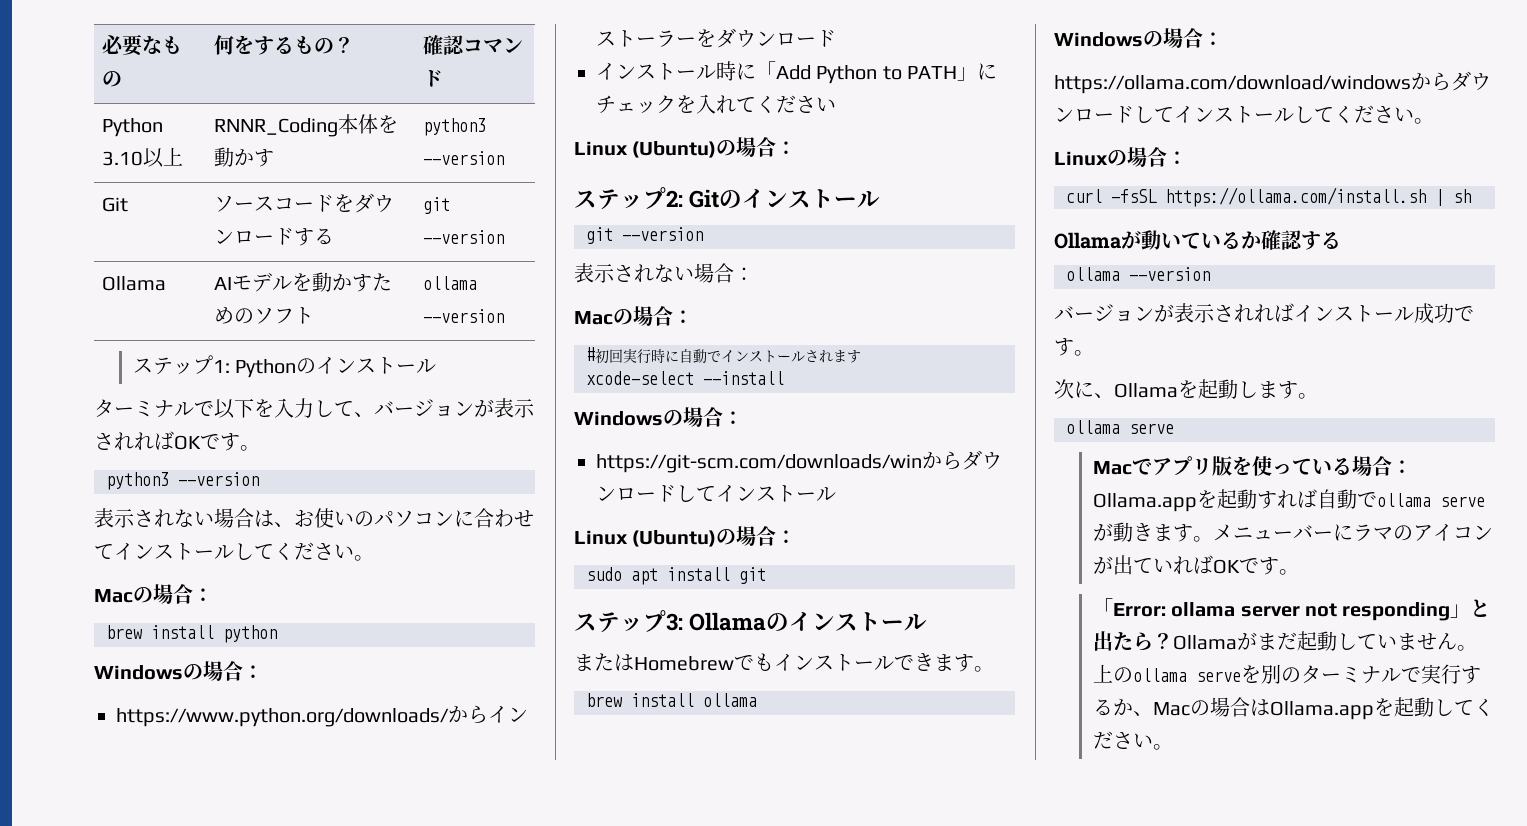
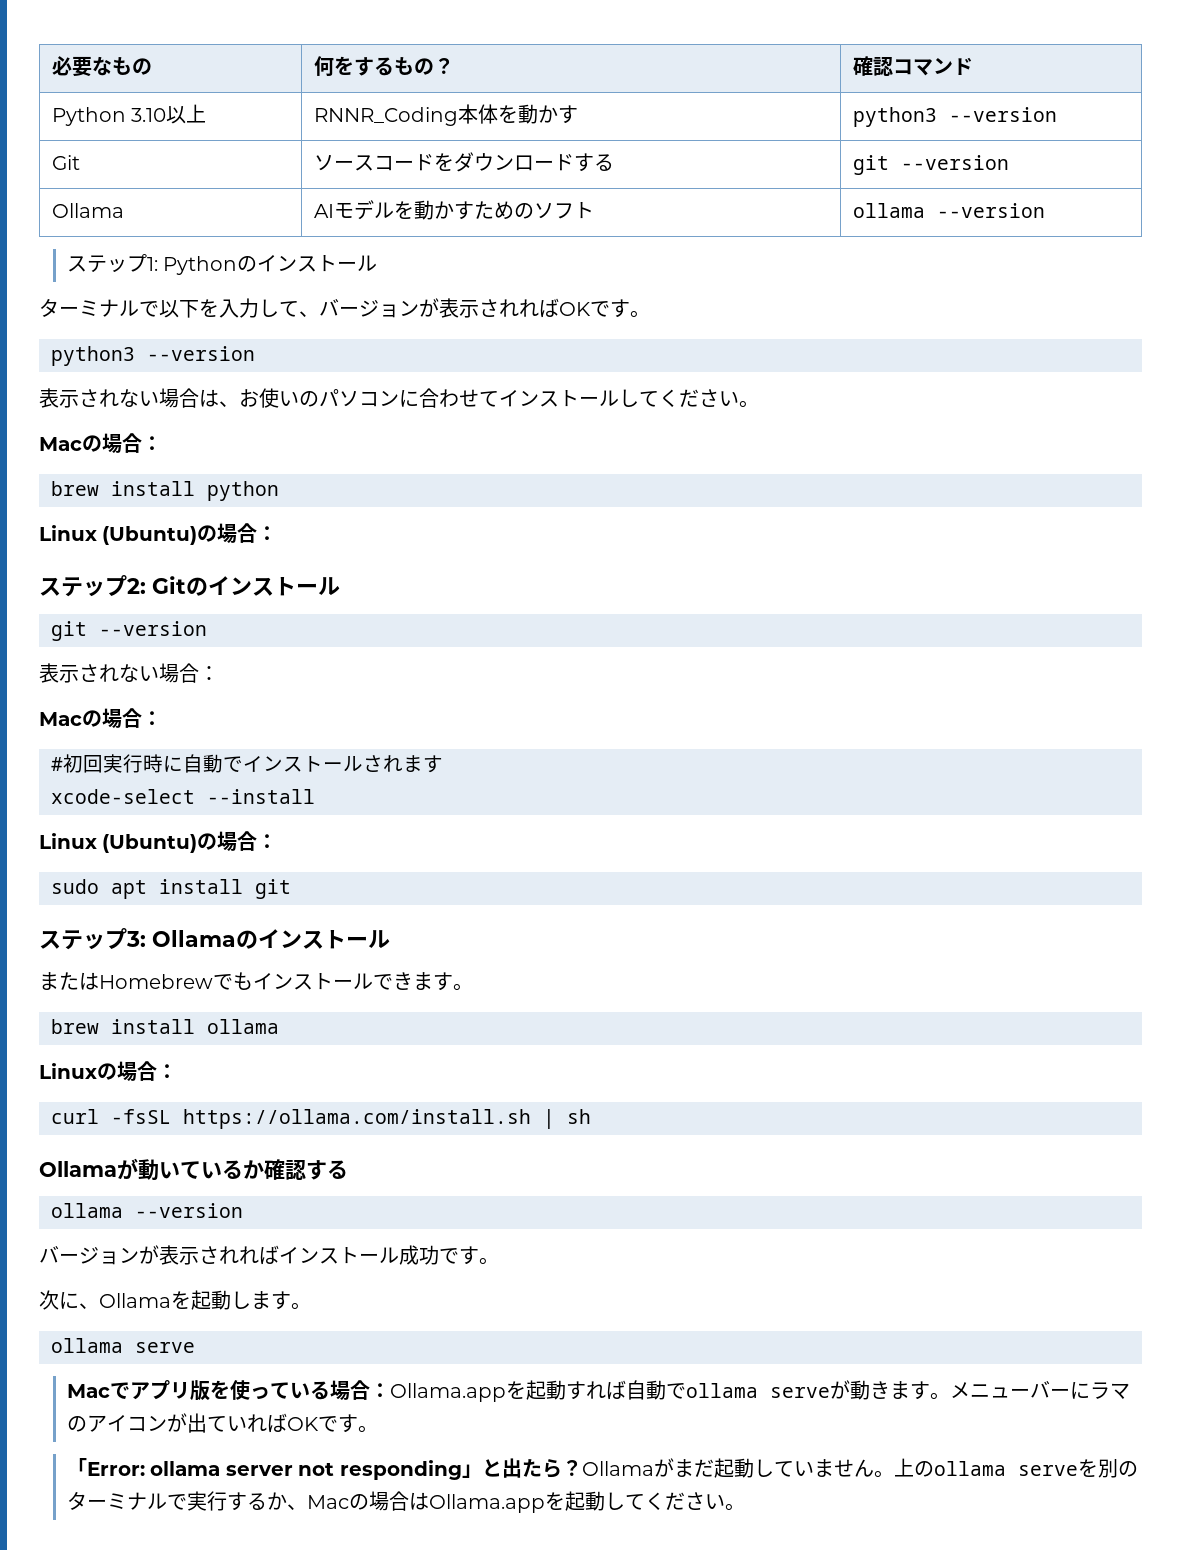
[94,661,263,681] [116,705,528,727] [596,28,836,48] [596,61,998,84] [596,94,836,114] // Windowsの場合： // https://www.python.org/downloads/からインストーラーをダウンロード // インストール時に「Add Python to PATH」にチェックを入れてください -> (279, 491) none
[574,407,743,427] [596,450,1002,473] [596,485,836,502] // Windowsの場合： // https://git-scm.com/downloads/winからダウンロードしてインストール -> (315, 796) none
[1054,28,1223,48] [1054,71,1491,94] [1054,105,1434,124] // Windowsの場合： // https://ollama.com/download/windowsからダウンロードしてインストールしてください。 -> (279, 1026) none

